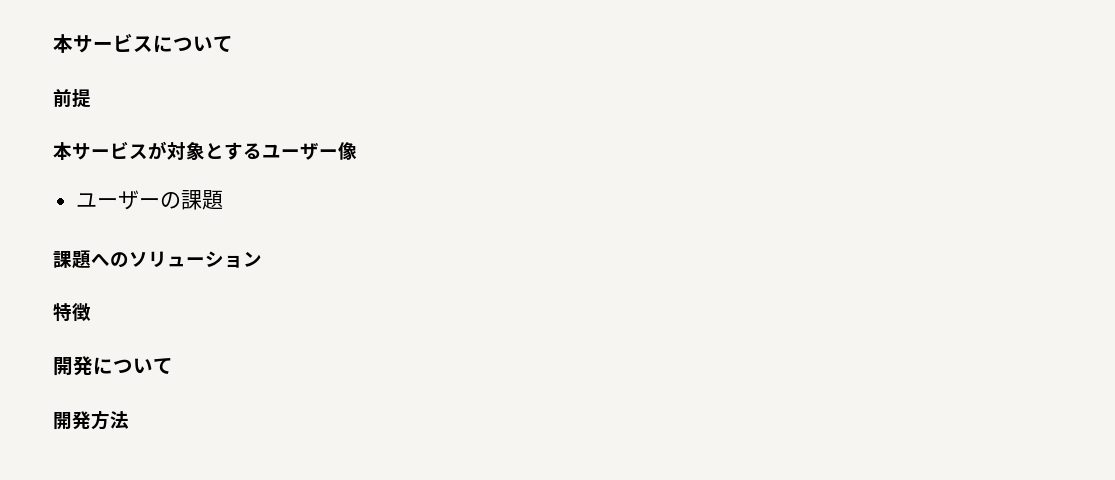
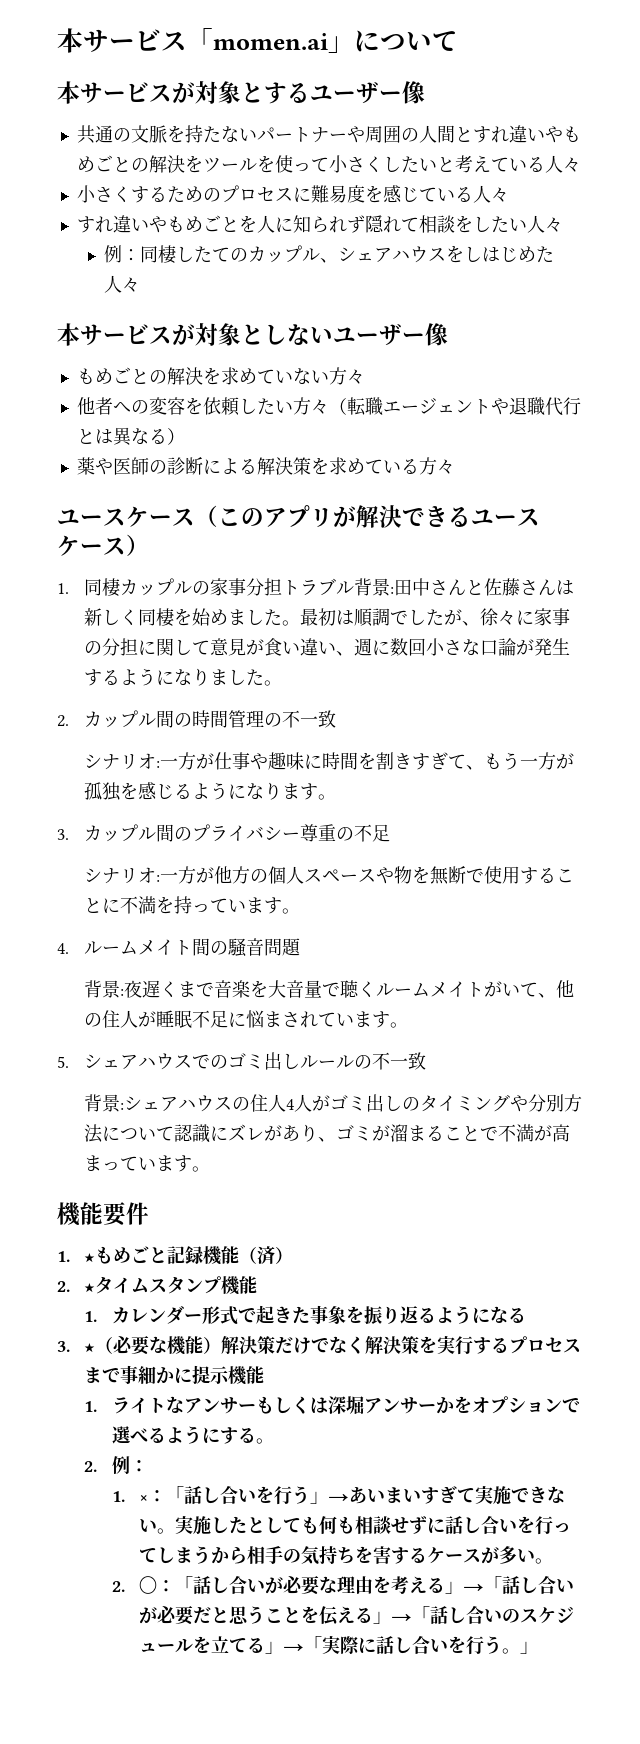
[53,34,233,53] [53,88,91,108] 本サービスについて // 前提 -> [57,28,458,53] 本サービス「momen.ai」について
[76,190,224,210] [53,250,262,269] [53,303,91,322] [53,356,173,376] [53,410,129,430] ユーザーの課題 // 課題へのソリューション // 特徴 // 開発について // 開発方法 -> [76,125,581,144] [76,155,581,173] [76,185,509,203] [76,215,563,233] [104,245,555,264] [104,275,141,293] [57,323,448,346] [76,367,365,385] [76,397,581,416] [76,427,185,446] [76,457,455,475] [57,505,540,528] [57,534,149,556] [57,578,575,597] [84,608,571,627] [84,638,571,656] [84,668,283,686] [57,710,337,728] [84,752,575,770] [84,782,337,801] [57,824,391,842] [84,866,575,885] [84,896,301,914] [57,938,302,957] [84,980,575,998] [84,1010,409,1028] [57,1052,427,1070] [84,1094,583,1112] [84,1124,571,1143] [84,1155,211,1172] [57,1202,149,1226] [57,1246,294,1265] [57,1276,258,1295] [84,1305,526,1325] [57,1336,582,1355] [84,1365,265,1385] [84,1396,580,1414] [111,1426,274,1444] [84,1456,148,1474] [111,1486,566,1505] [139,1515,572,1535] [139,1546,554,1565] [111,1576,575,1595] [139,1606,575,1626] [139,1636,539,1655] 共通の文脈を持たないパートナーや周囲の人間とすれ違いやもめごとの解決をツールを使って小さくしたいと考えている人々 // 小さくするためのプロセスに難易度を感じている人々 // すれ違いやもめごとを人に知られず隠れて相談をしたい人々 // 例：同棲したてのカップル、シェアハウスをしはじめた人々 // 本サービスが対象としないユーザー像 // もめごとの解決を求めていない方々 // 他者への変容を依頼したい方々（転職エージェントや退職代行とは異なる） // 薬や医師の診断による解決策を求めている方々 // ユースケース（このアプリが解決できるユースケース） // 1.同棲カップルの家事分担トラブル背景:田中さんと佐藤さんは新しく同棲を始めました。最初は順調でしたが、徐々に家事の分担に関して意見が食い違い、週に数回小さな口論が発生するようになりました。 // 2.カップル間の時間管理の不一致 // シナリオ:一方が仕事や趣味に時間を割きすぎて、もう一方が孤独を感じるようになります。 // 3.カップル間のプライバシー尊重の不足 // シナリオ:一方が他方の個人スペースや物を無断で使用することに不満を持っています。 // 4.ルームメイト間の騒音問題 // 背景:夜遅くまで音楽を大音量で聴くルームメイトがいて、他の住人が睡眠不足に悩まされています。 // 5.シェアハウスでのゴミ出しルールの不一致 // 背景:シェアハウスの住人4人がゴミ出しのタイミングや分別方法について認識にズレがあり、ゴミが溜まることで不満が高まっています。 // 機能要件 // 1. ★もめごと記録機能（済） // 2. ★タイムスタンプ機能 // 1.カレンダー形式で起きた事象を振り返るようになる // 3. ★（必要な機能）解決策だけでなく解決策を実行するプロセスまで事細かに提示機能 // 1.ライトなアンサーもしくは深堀アンサーかをオプションで選べるようにする。 // 2.例： // 1. ×：「話し合いを行う」→あいまいすぎて実施できない。実施したとしても何も相談せずに話し合いを行ってしまうから相手の気持ちを害するケースが多い。 // 2.〇：「話し合いが必要な理由を考える」→「話し合いが必要だと思うことを伝える」→「話し合いのスケジュールを立てる」→「実際に話し合いを行う。」

